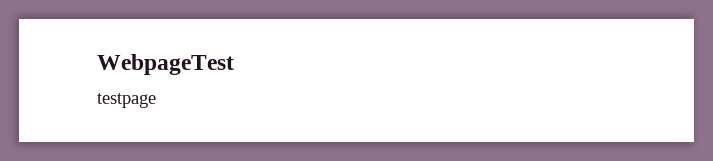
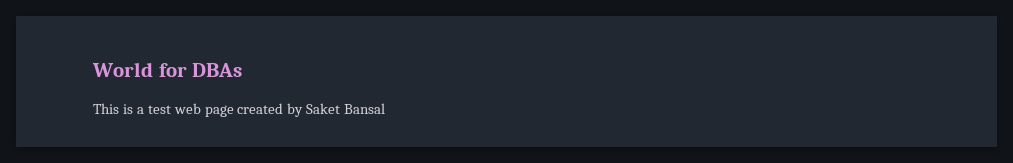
[97,54,234,75] [97,93,156,108] WebpageTest // testpage -> [92,62,243,77] [93,103,386,117] World for DBAs // This is a test web page created by Saket Bansal

